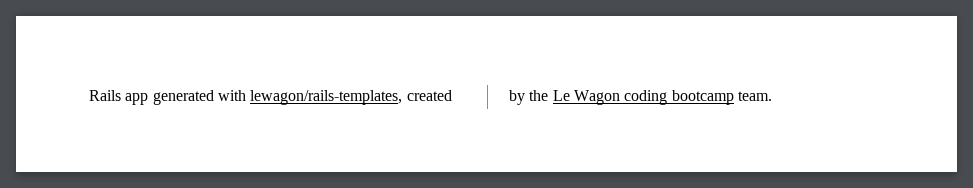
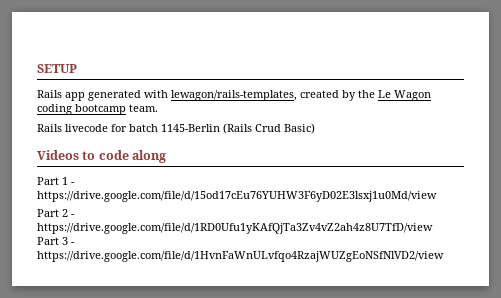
(89, 95) none -> [37,64,77,73] SETUP //
(772, 96) none -> [37,123,315,134] [37,150,167,163] [37,177,75,185] [37,191,437,202] [37,209,75,217] [37,223,433,234] [37,237,75,245] [37,251,444,262] // Rails livecode for batch 1145-Berlin (Rails Crud Basic) // Videos to code along // Part 1 - https://drive.google.com/file/d/15od17cEu76YUHW3F6yD02E3lsxj1u0Md/view // Part 2 - https://drive.google.com/file/d/1RD0Ufu1yKAfQjTa3Zv4vZ2ah4z8U7TfD/view // Part 3 - https://drive.google.com/file/d/1HvnFaWnULvfqo4RzajWUZgEoNSfNlVD2/view

